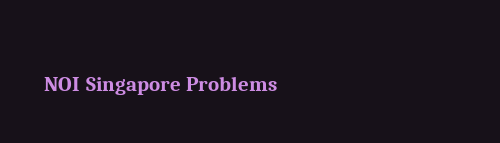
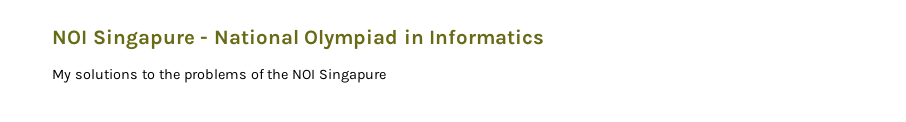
[44,76,278,95] NOI Singapore Problems -> [52,29,545,50] [52,69,387,83] NOI Singapure - National Olympiad in Informatics // My solutions to the problems of the NOI Singapure

